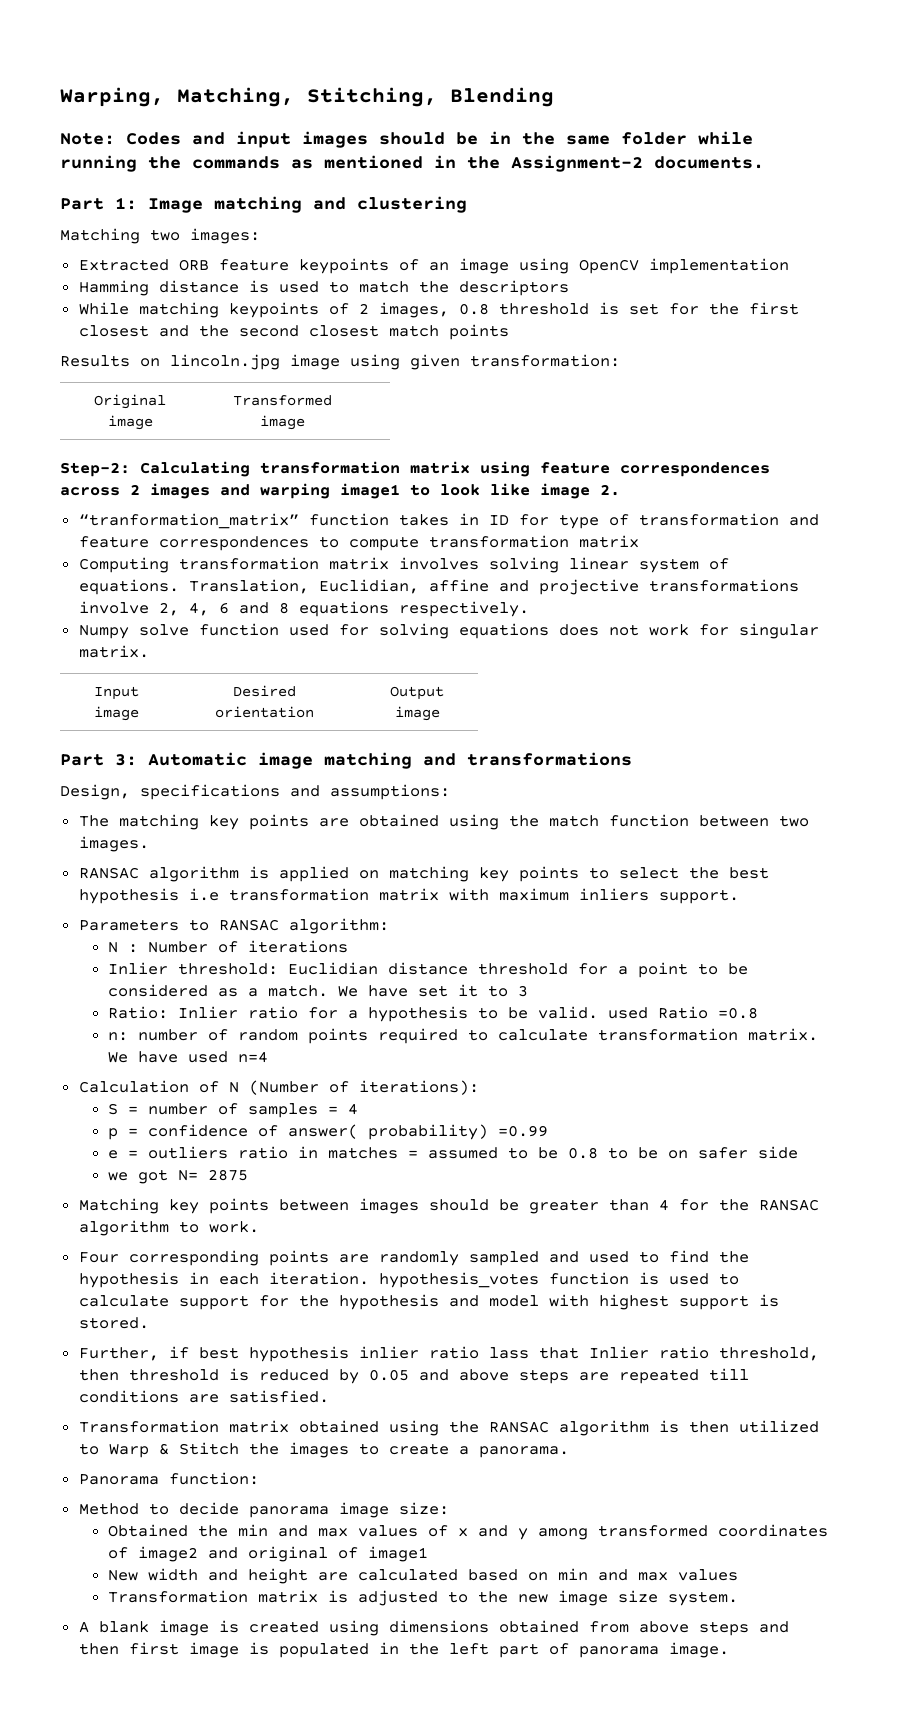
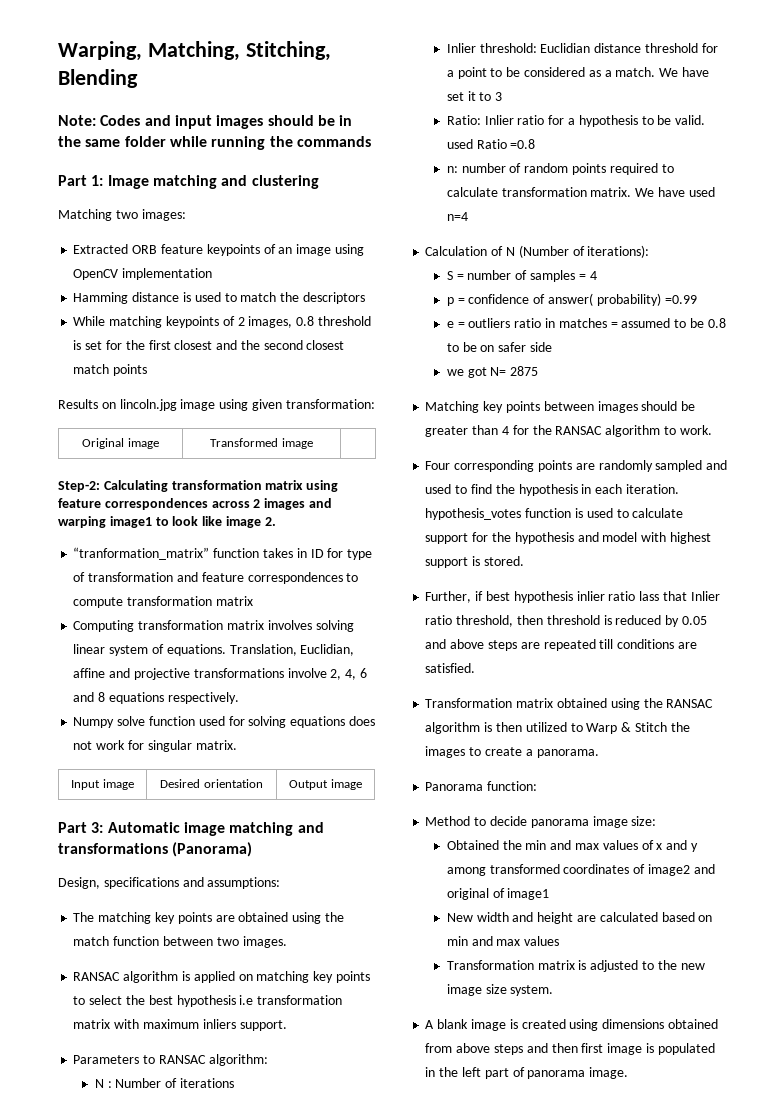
[291,155,764,172] as mentioned in the Assignment-2 documents. -> (371, 141) none
(632, 759) none -> [172,842,253,857] (Panorama)

